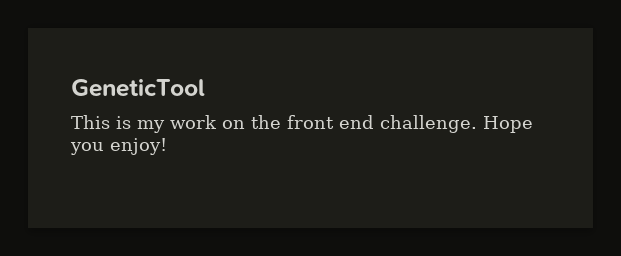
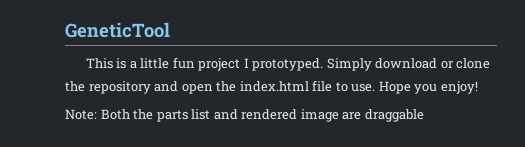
[137,115,533,133] [70,138,167,155] my work on the front end challenge. Hope you enjoy! -> [129,57,491,71] [65,80,478,94] [65,109,424,122] a little fun project I prototyped. Simply download or clone the repository and open the index.html file to use. Hope you enjoy! // Note: Both the parts list and rendered image are draggable

